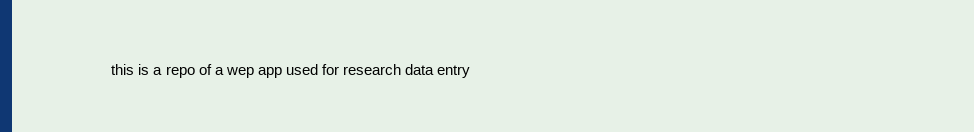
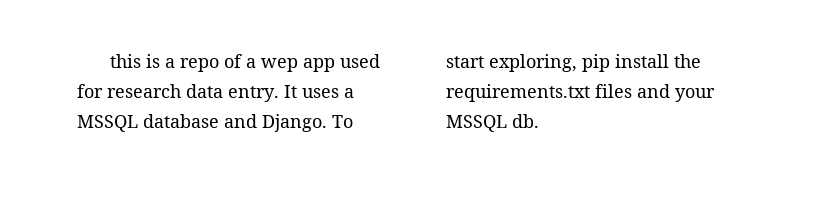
[436,65,470,78] entry -> [228,85,354,102] [77,114,353,132] [446,54,701,72] [446,84,715,102] [446,114,539,132] entry. It uses a MSSQL database and Django. To start exploring, pip install the requirements.txt files and your MSSQL db.

